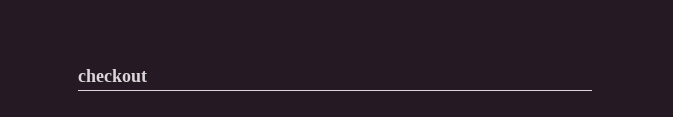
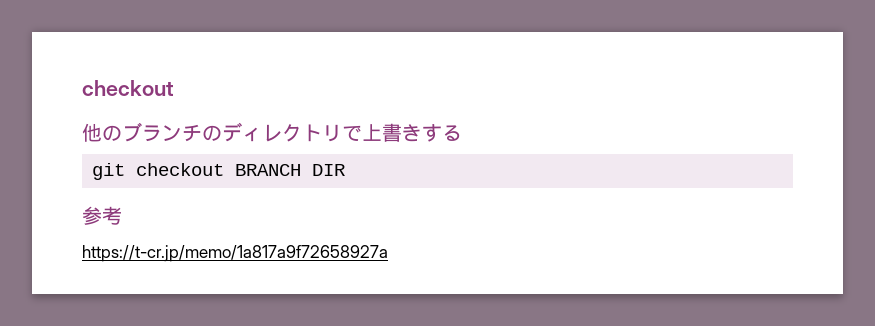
[78,69,147,82] checkout -> [82,80,174,96] [82,122,462,142] [92,163,346,180] [82,206,122,225] [82,245,388,262] checkout // 他のブランチのディレクトリで上書きする // git checkout BRANCH DIR // 参考 // https://t-cr.jp/memo/1a817a9f72658927a

